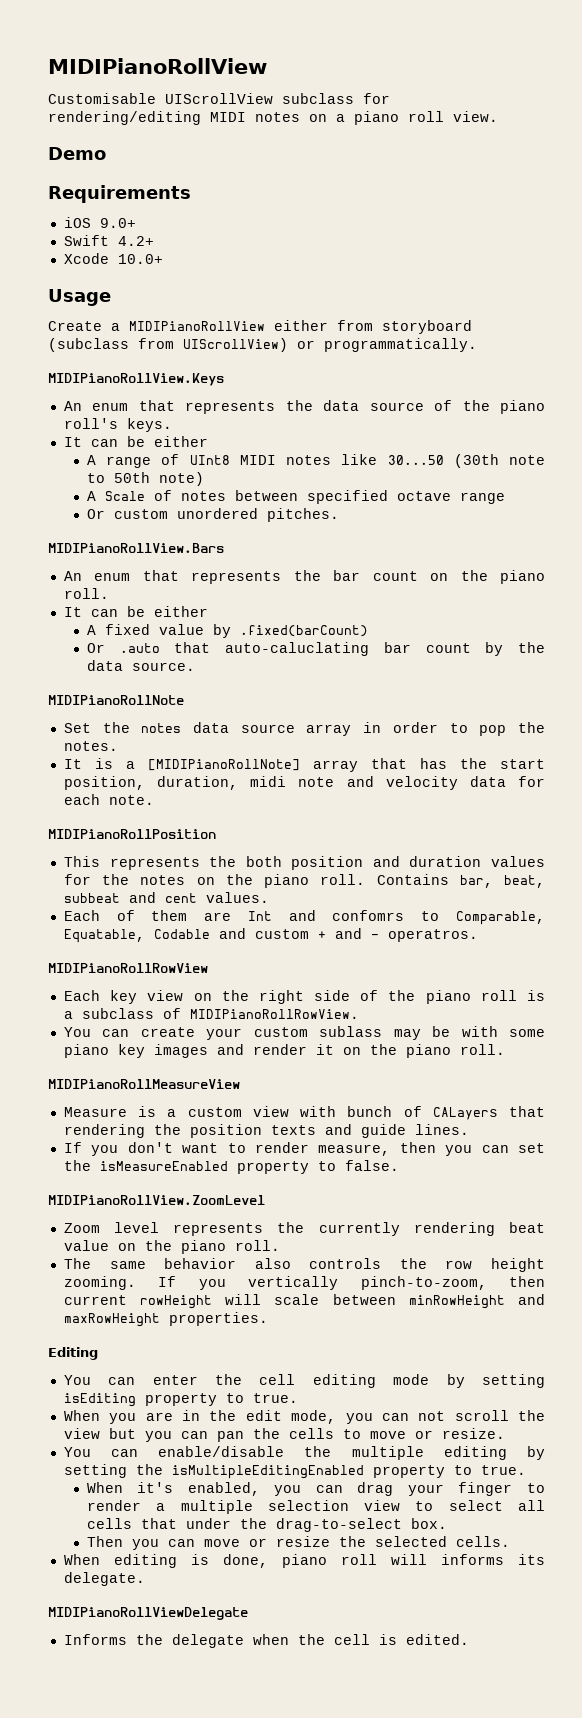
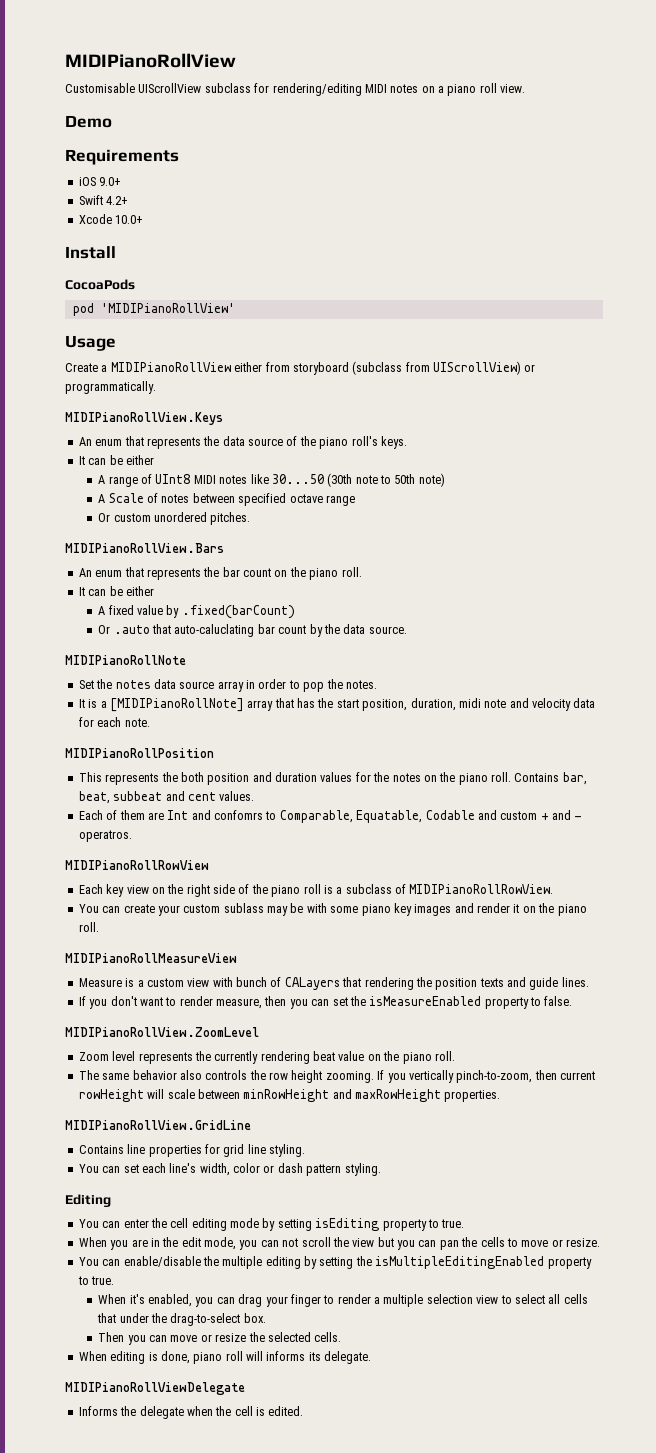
(163, 259) none -> [65,246,116,259] [65,279,135,290] [72,303,235,316] // Install // CocoaPods // pod 'MIDIPianoRollView'
(268, 1319) none -> [65,1120,251,1130] [78,1144,305,1157] [78,1163,381,1176] // MIDIPianoRollView.GridLine // Contains line properties for grid line styling. // You can set each line's width, color or dash pattern styling.

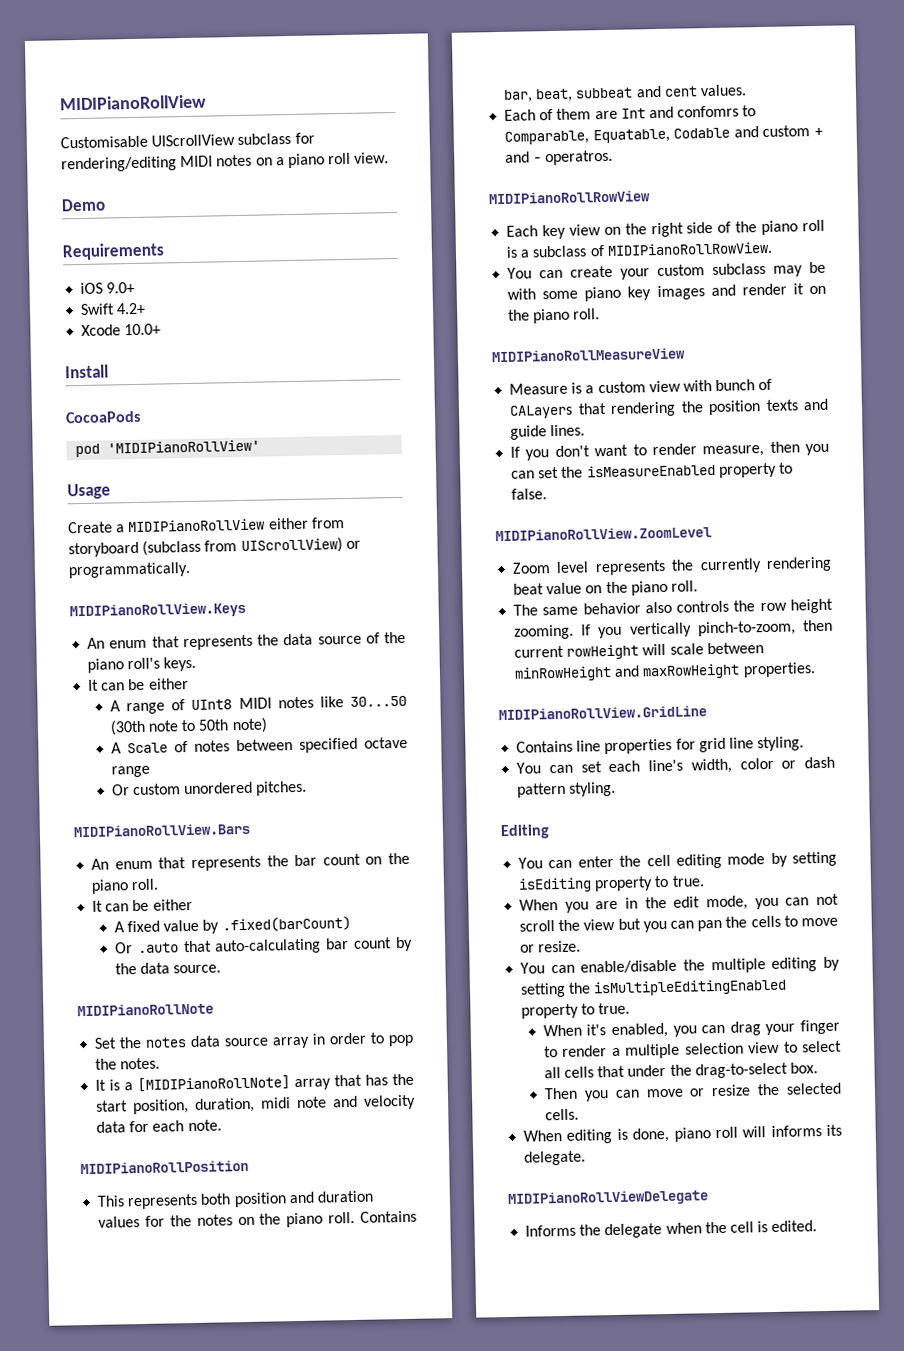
[174,624,255,637] auto-caluclating -> [214,938,322,955] auto-calculating
[161,772,178,782] the -> (199, 1201) none
[223,903,264,913] sublass -> [712,262,767,275] subclass

